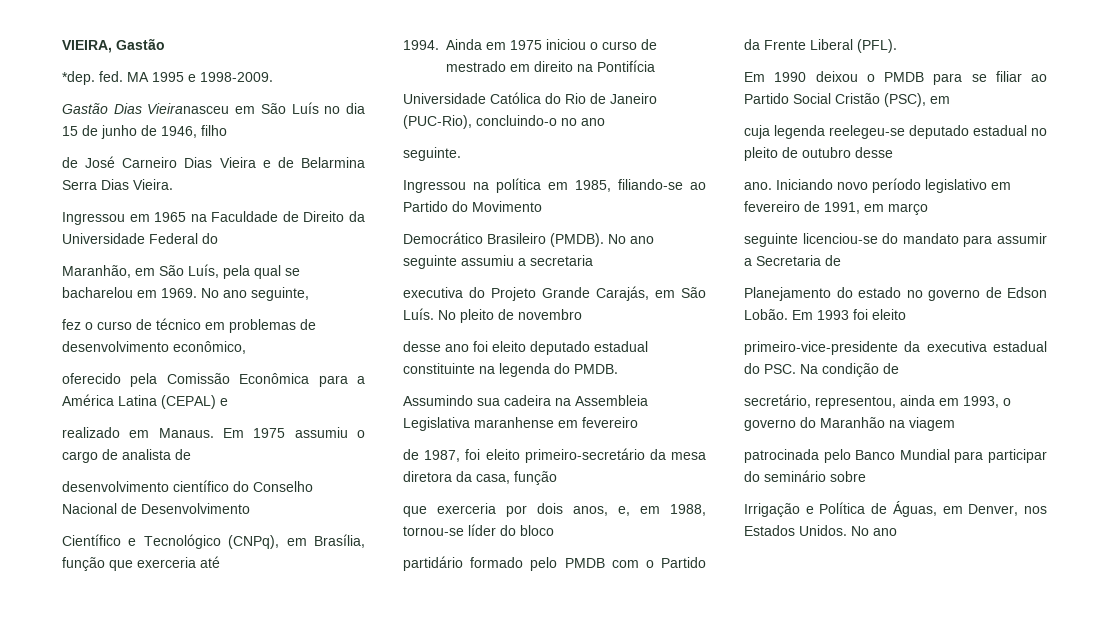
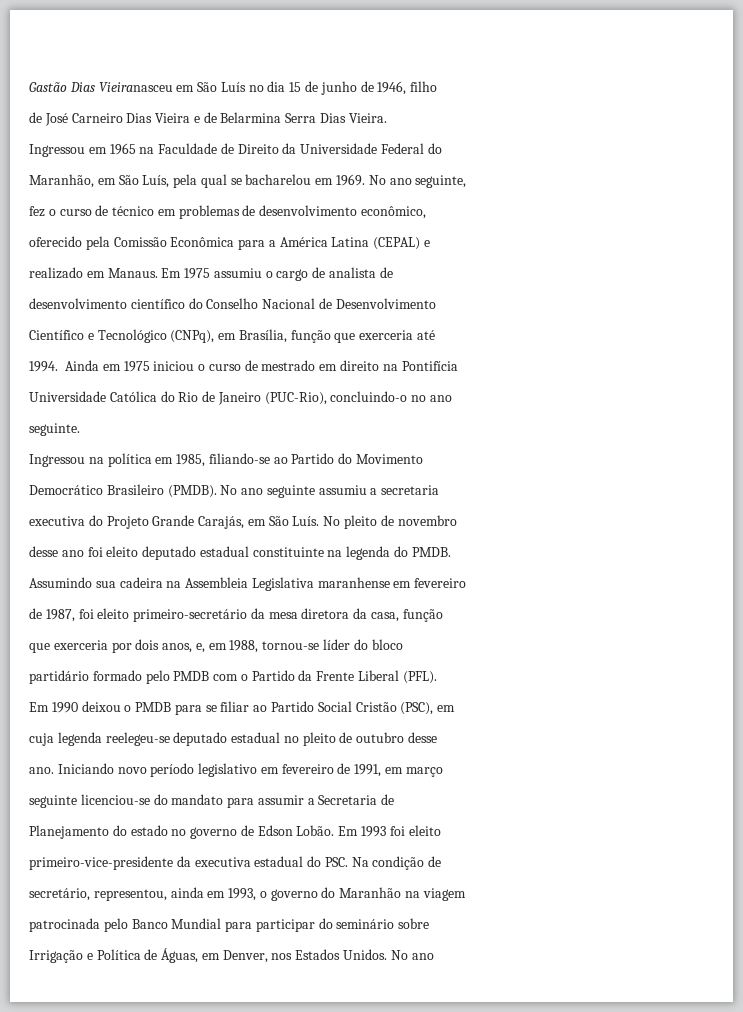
[62,38,165,53] [62,71,273,85] VIEIRA, Gastão // *dep. fed. MA 1995 e 1998-2009. // -> (29, 87) none

